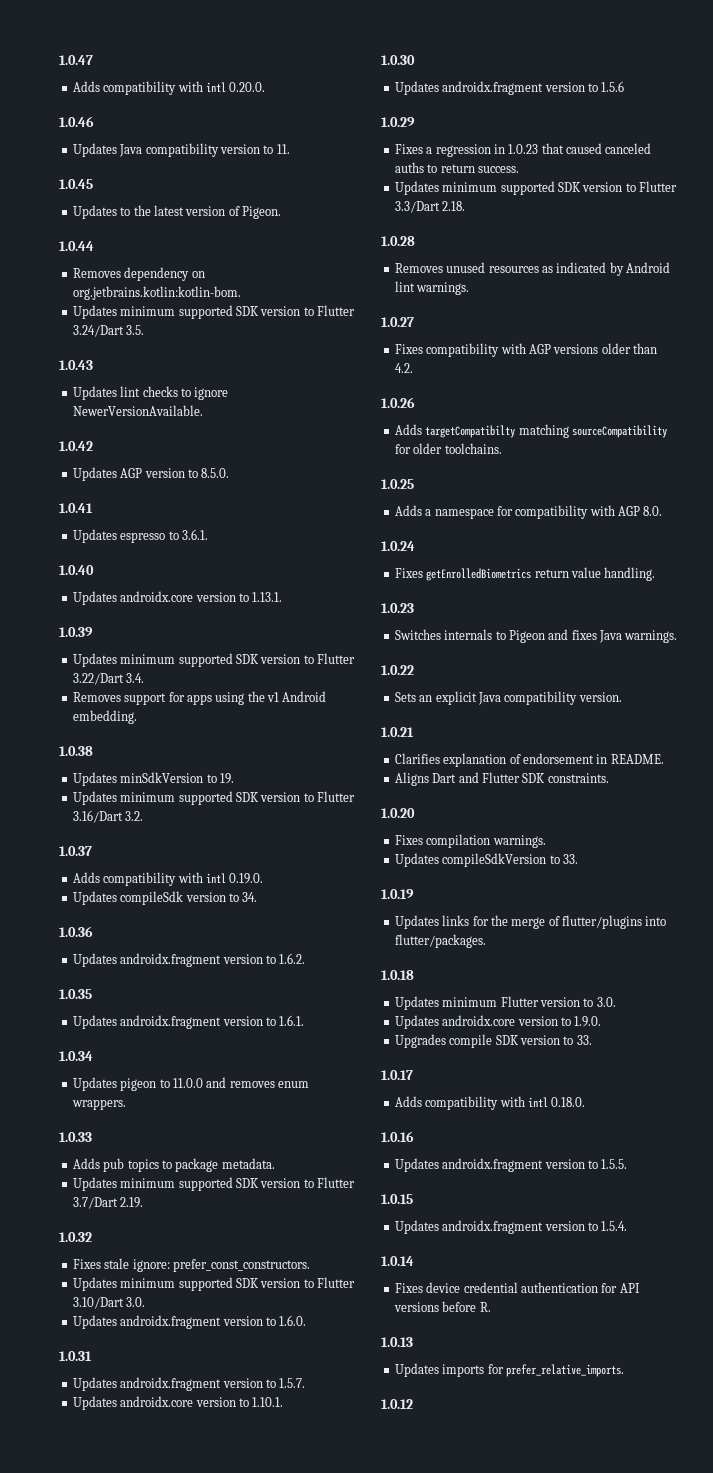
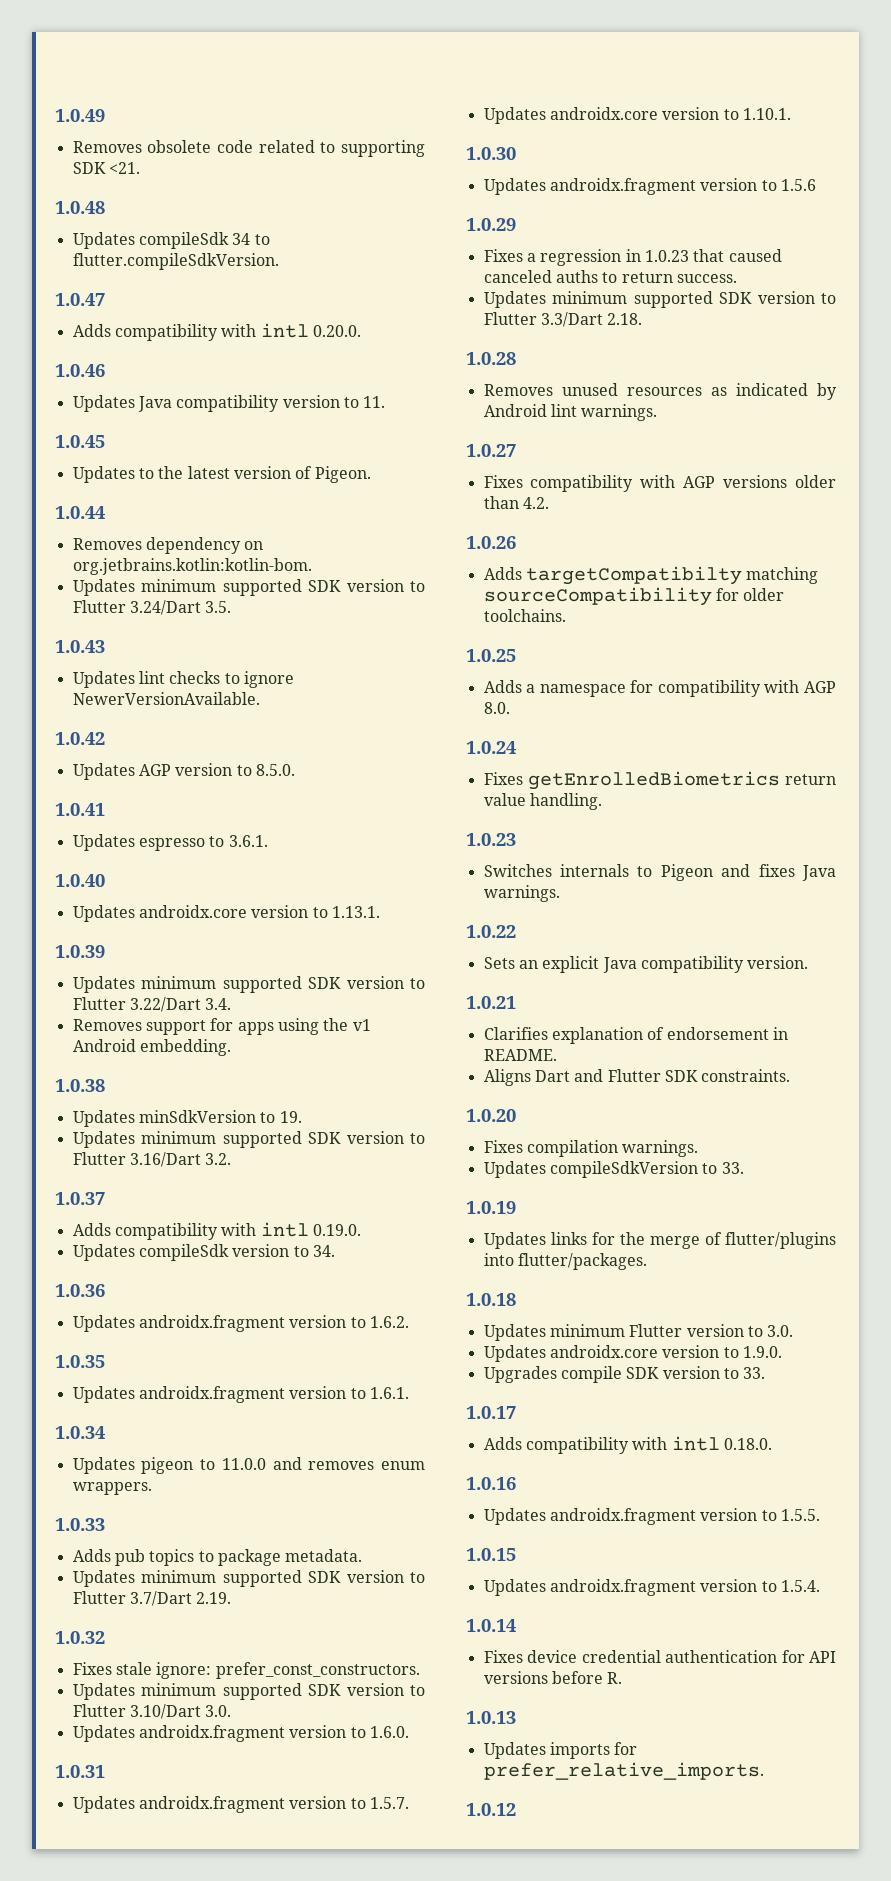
(59, 60) none -> [55,109,105,122] [72,140,425,157] [72,162,140,174] [55,201,105,214] [72,232,270,249] [72,253,279,270] 1.0.49 // Removes obsolete code related to supporting SDK <21. // 1.0.48 // Updates compileSdk 34 to flutter.compileSdkVersion. //

